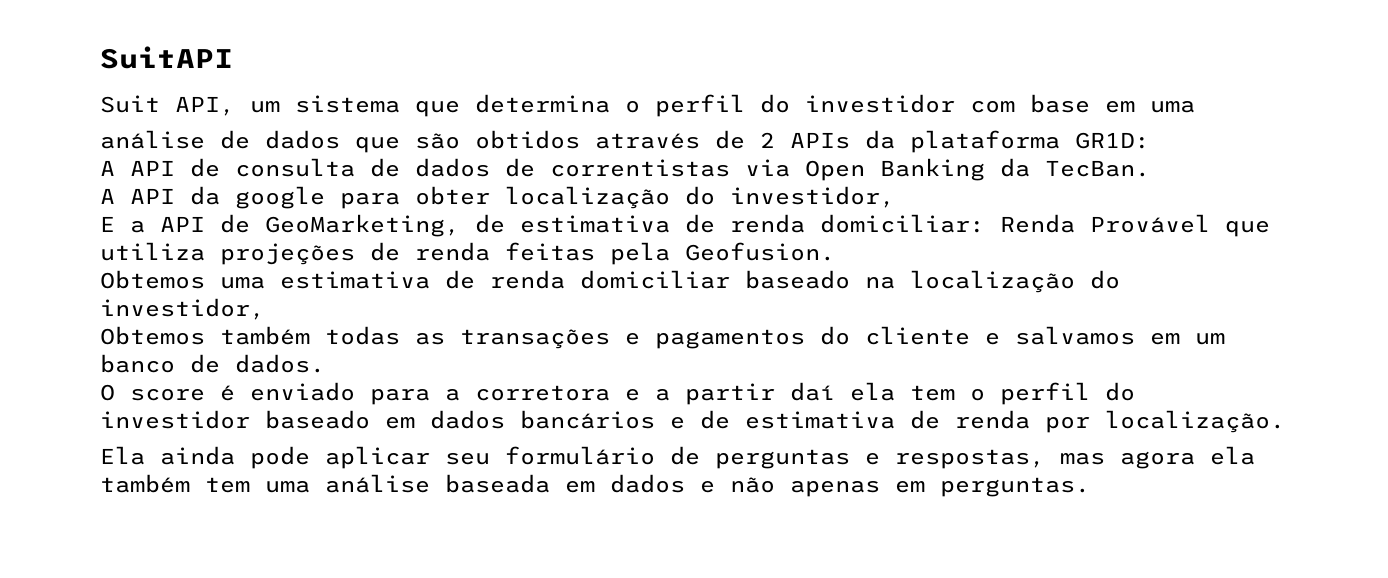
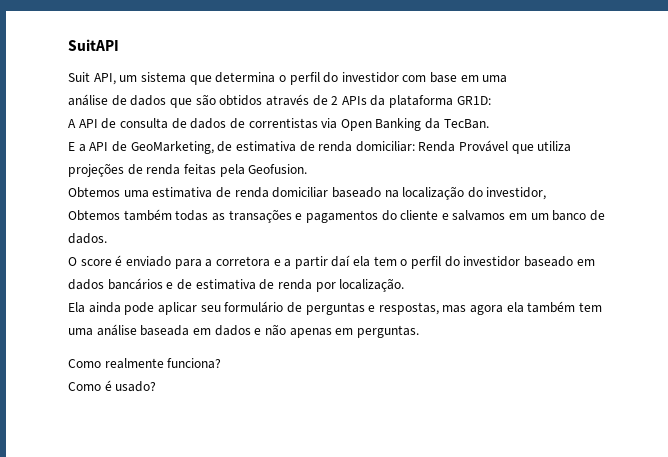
[100,186,895,209] // A API da google para obter localização do investidor, -> (489, 124) none
(1090, 487) none -> [68,358,222,369] [68,380,157,392] // Como realmente funciona? // Como é usado?

